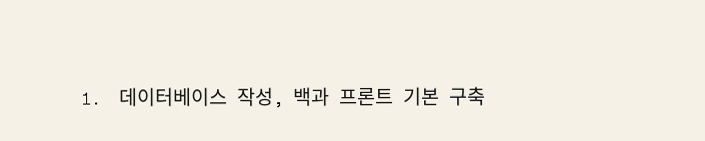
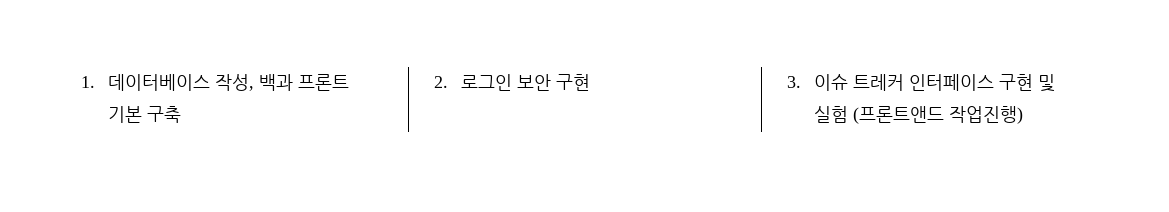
(487, 96) none -> [434,74,591,91] [787,74,1056,92] [814,106,1024,124] // 2. 로그인 보안 구현 // 3. 이슈 트레커 인터페이스 구현 및 실험 (프론트앤드 작업진행)

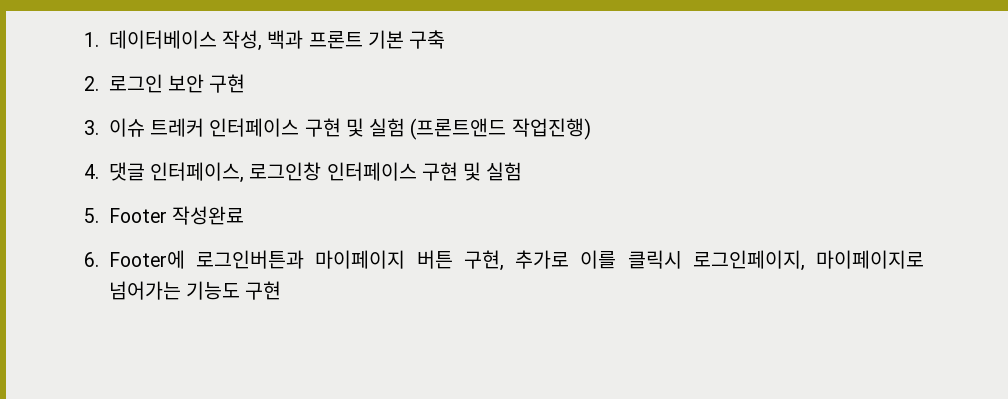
(1024, 115) none -> [84,162,523,183] [84,206,245,225] [84,250,924,271] [108,281,282,300] // 4. 댓글 인터페이스, 로그인창 인터페이스 구현 및 실험 // 5. Footer 작성완료 // 6. Footer에 로그인버튼과 마이페이지 버튼 구현, 추가로 이를 클릭시 로그인페이지, 마이페이지로 넘어가는 기능도 구현

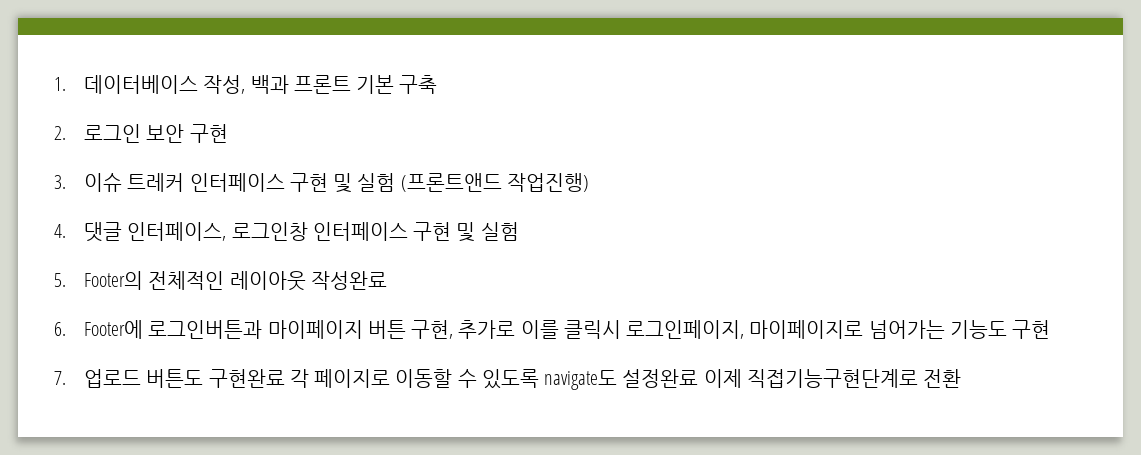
[108,208,167,223] Footer -> [83,271,306,291] Footer의 전체적인 레이아웃
(282, 290) none -> [54,369,962,390] // 7. 업로드 버튼도 구현완료 각 페이지로 이동할 수 있도록 navigate도 설정완료 이제 직접기능구현단계로 전환

